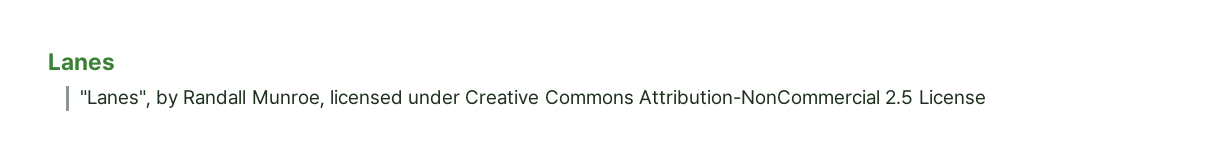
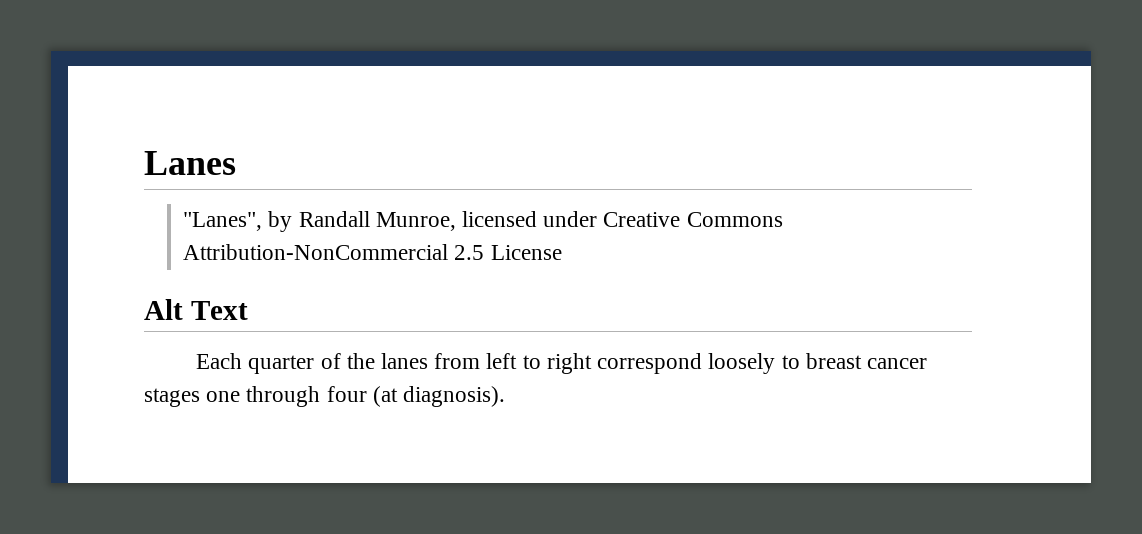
(986, 97) none -> [144,299,248,320] [196,353,927,374] [144,386,506,407] // Alt Text // Each quarter of the lanes from left to right correspond loosely to breast cancer stages one through four (at diagnosis).

